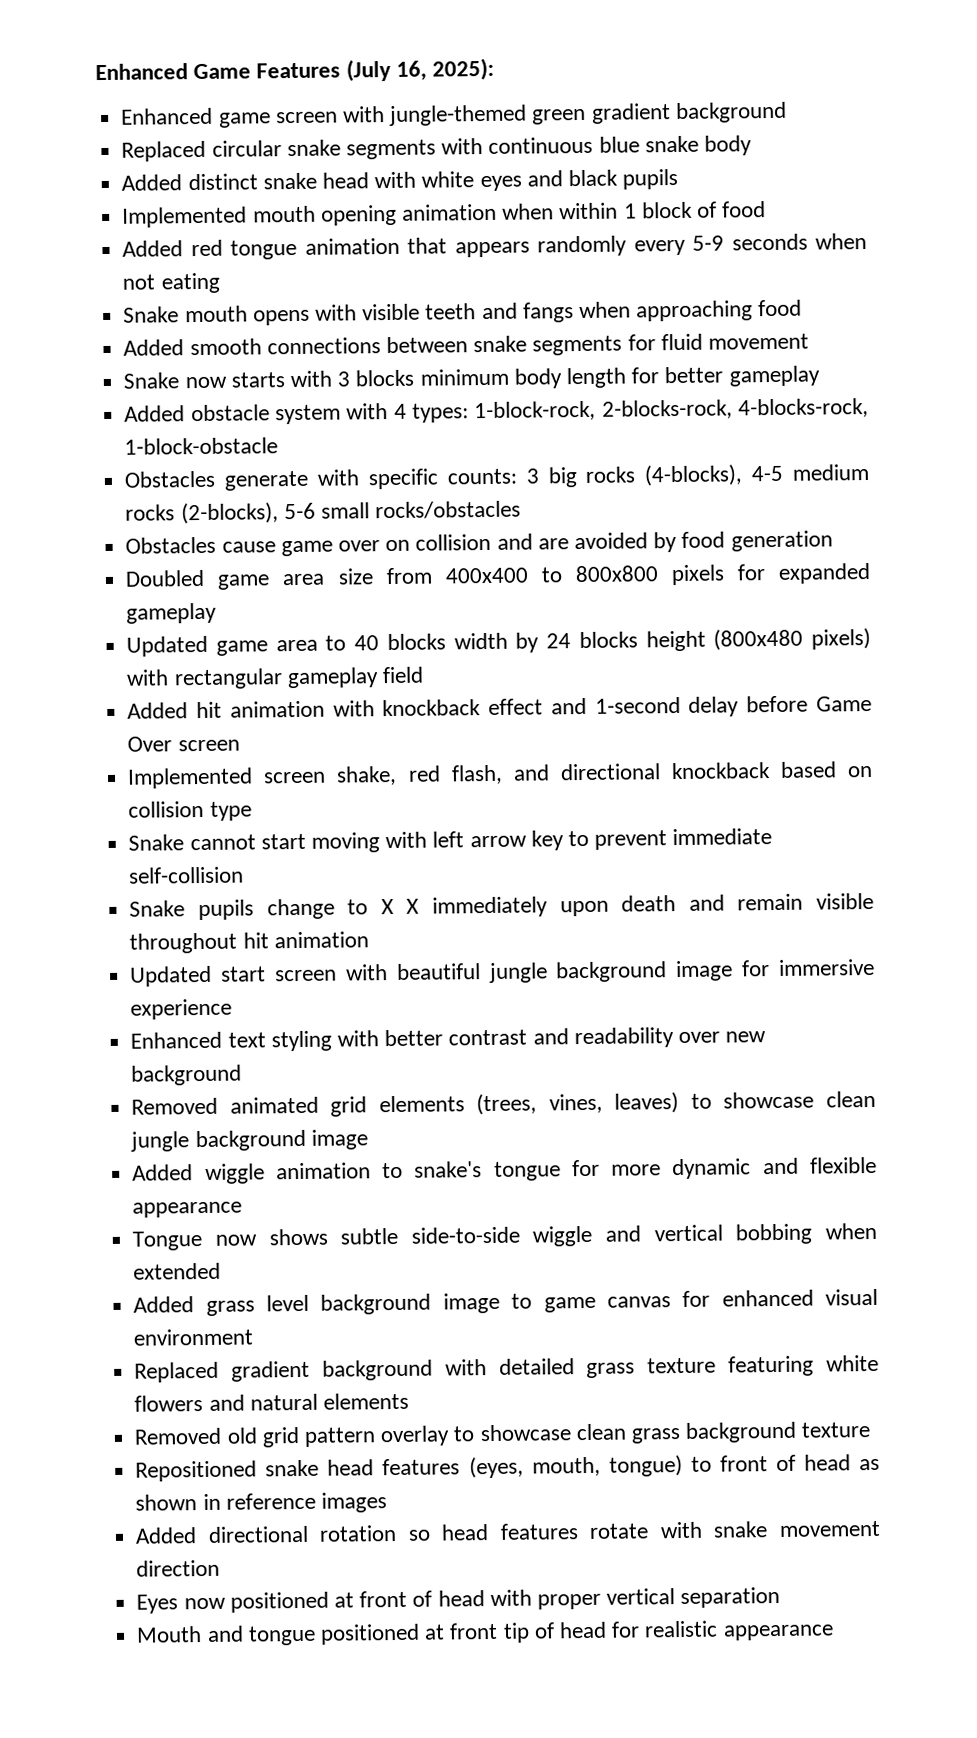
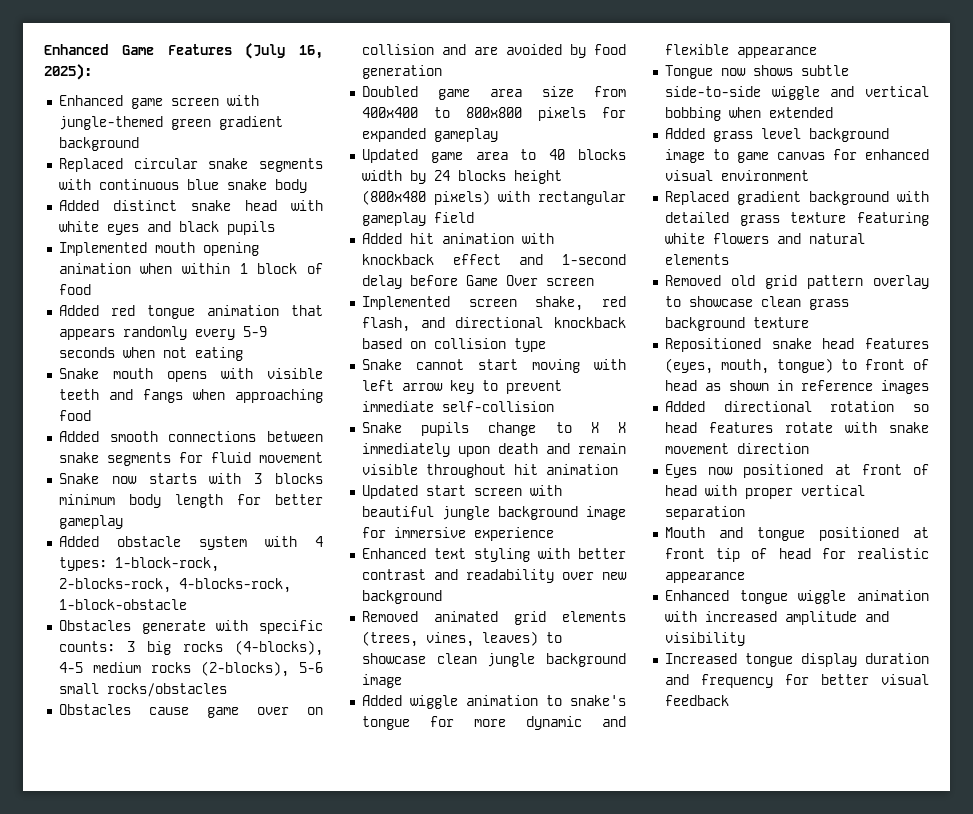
(834, 1632) none -> [664,590,929,604] [664,611,889,625] [664,632,745,646] [664,653,929,667] [664,674,929,688] [664,695,729,706] // Enhanced tongue wiggle animation with increased amplitude and visibility // Increased tongue display duration and frequency for better visual feedback

